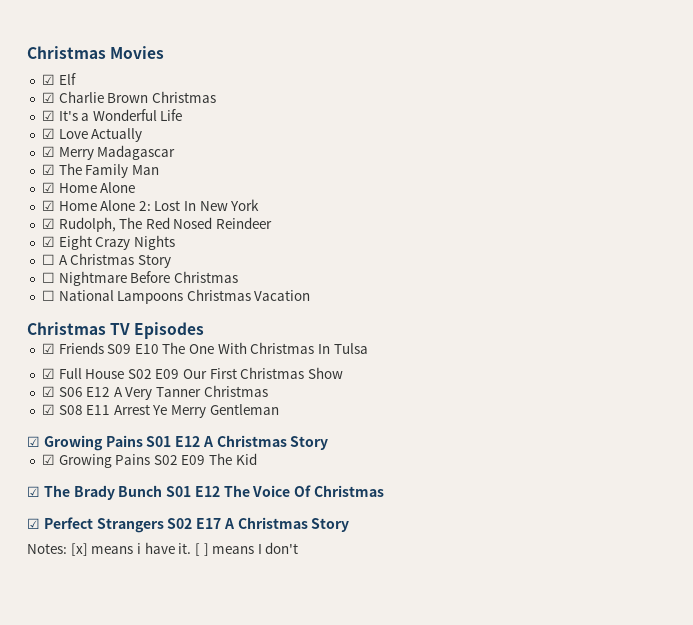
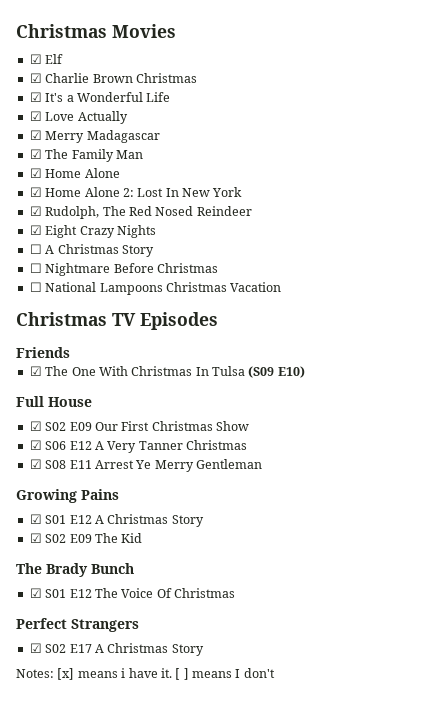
[41,342,159,354] // ☑ Friends S09 E10 -> [16,347,70,358] [29,366,42,376] // Friends // ☑
[41,368,125,379] // ☑ Full House -> [248,366,305,378] [16,396,92,407] [29,421,42,431] (S09 E10) // Full House // ☑
[27,435,143,451] ☑ Growing Pains -> [16,489,119,503] [29,514,42,524] Growing Pains // ☑
[58,454,151,468] Growing Pains -> (42, 538) none
[27,486,40,497] ☑ -> (143, 538) none
(163, 491) none -> [29,588,42,598] // ☑
[27,518,40,529] ☑ -> (235, 593) none
(164, 525) none -> [29,643,42,653] // ☑

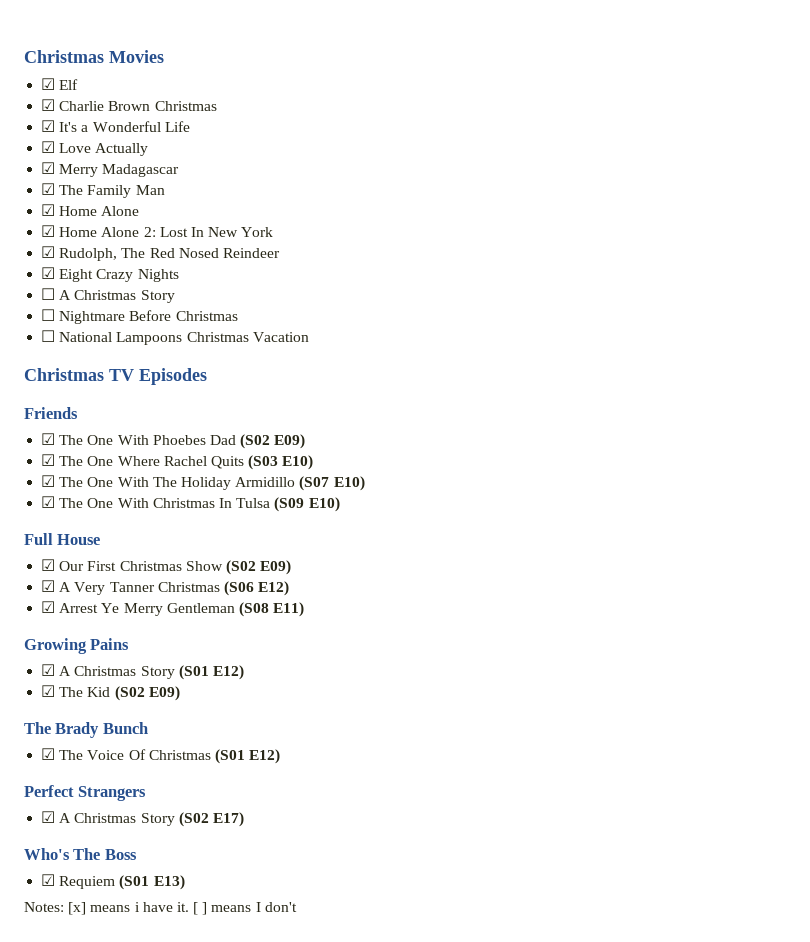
(70, 352) none -> [41,433,306,449] [41,454,314,470] [41,475,365,491] // ☑ The One With Phoebes Dad (S02 E09) // ☑ The One Where Rachel Quits (S03 E10) // ☑ The One With The Holiday Armidillo (S07 E10)
[45,422,92,431] S02 E09 -> (56, 565) none
[29,440,92,450] // ☑ S06 E12 -> [225,560,292,575] [41,580,56,592] (S02 E09) // ☑
[29,459,92,469] // ☑ S08 E11 -> [223,581,290,596] [41,601,56,613] (S06 E12) // ☑
(262, 464) none -> [238,602,305,617] (S08 E11)
[45,514,204,527] [29,533,92,543] S01 E12 A Christmas Story // ☑ S02 E09 -> [59,665,244,680] [41,685,56,697] A Christmas Story (S01 E12) // ☑
(143, 538) none -> [114,686,180,701] (S02 E09)
[45,589,92,598] S01 E12 -> (56, 754) none
(235, 593) none -> [214,749,281,764] (S01 E12)
[45,643,204,656] S02 E17 A Christmas Story -> [59,812,244,827] [24,848,137,860] [41,874,185,890] A Christmas Story (S02 E17) // Who's The Boss // ☑ Requiem (S01 E13)

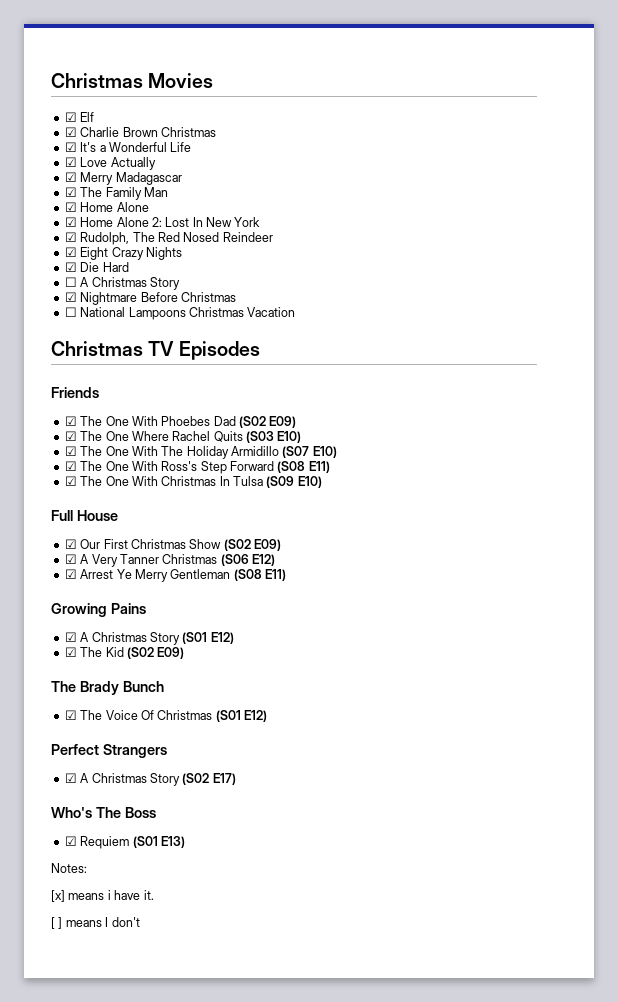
(179, 275) none -> [64,262,129,272] // ☑ Die Hard
[41,309,56,321] ☐ -> [64,292,77,302] ☑
(365, 483) none -> [64,461,330,474] // ☑ The One With Ross's Step Forward (S08 E11)
(64, 907) none -> (87, 868) //
(189, 907) none -> (154, 895) //

